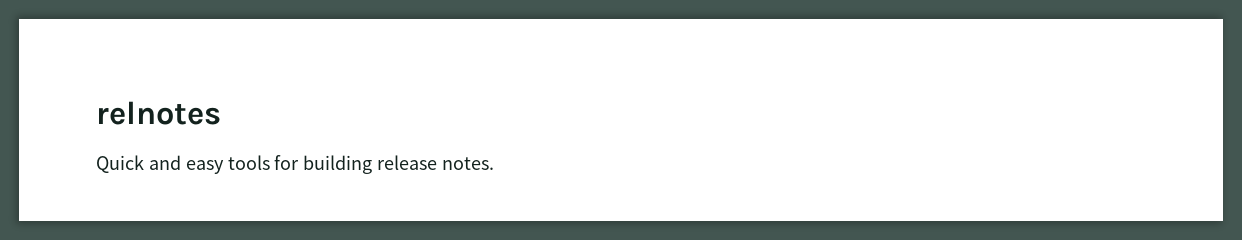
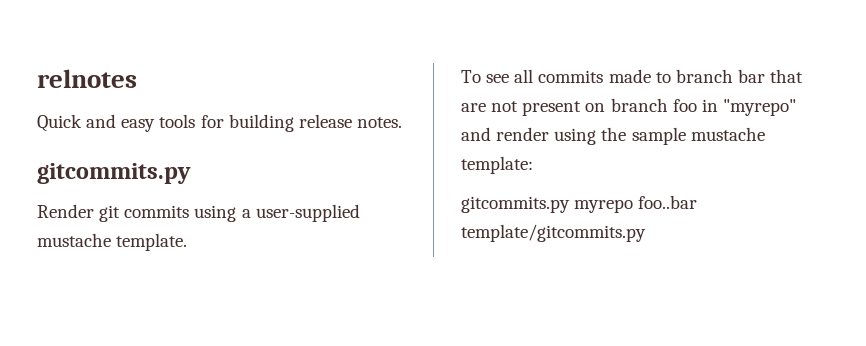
(495, 163) none -> [37,163,191,184] [37,204,360,222] [37,233,188,251] [461,69,804,83] [461,98,796,116] [461,127,765,145] [461,156,533,174] [461,195,698,213] [461,224,646,242] // gitcommits.py // Render git commits using a user-supplied mustache template. // To see all commits made to branch bar that are not present on branch foo in "myrepo" and render using the sample mustache template: // gitcommits.py myrepo foo..bar template/gitcommits.py

